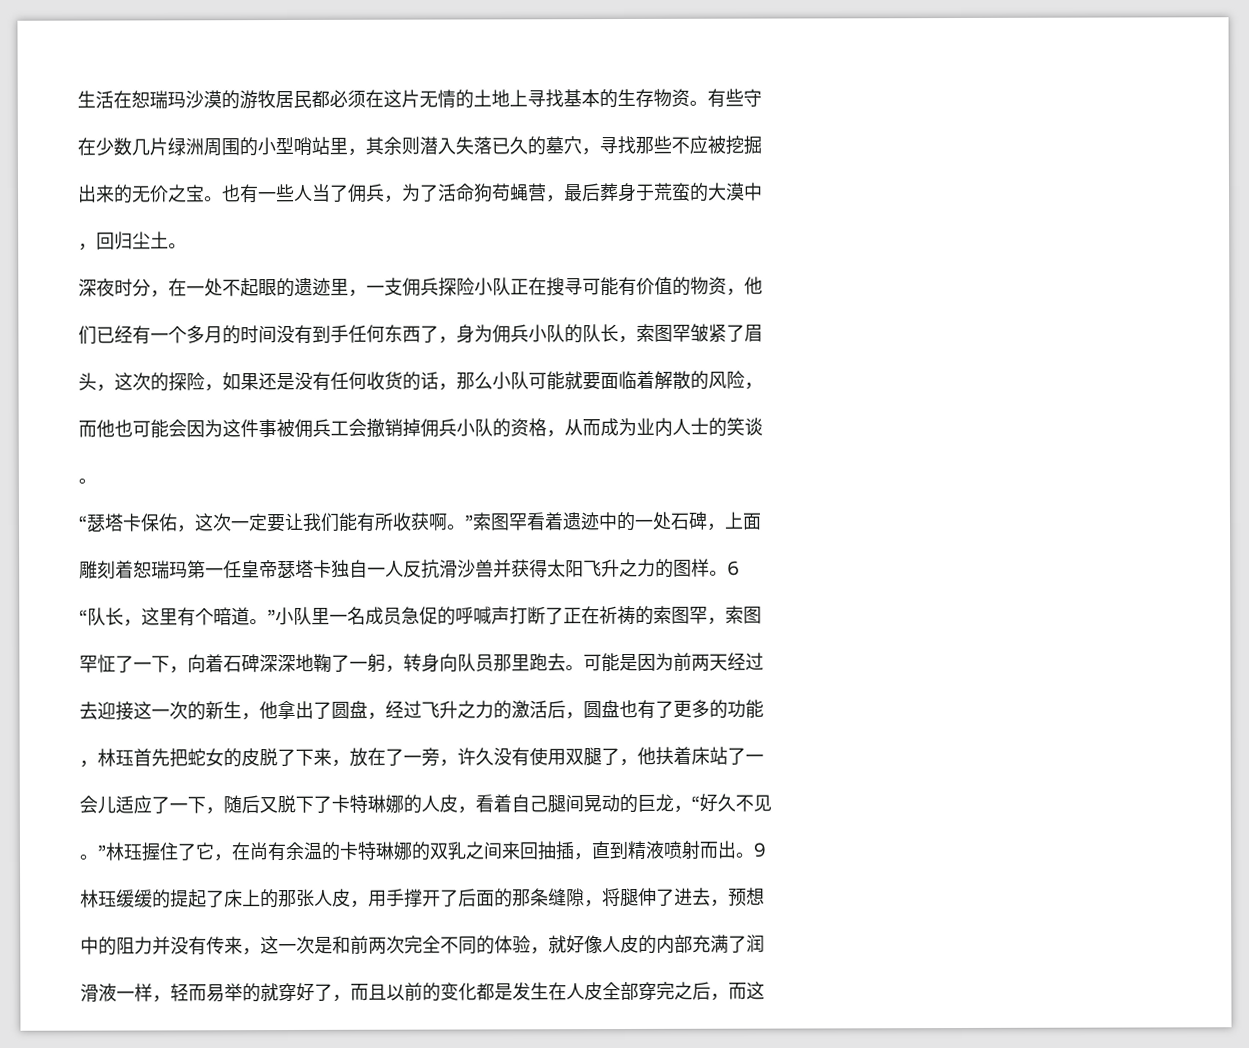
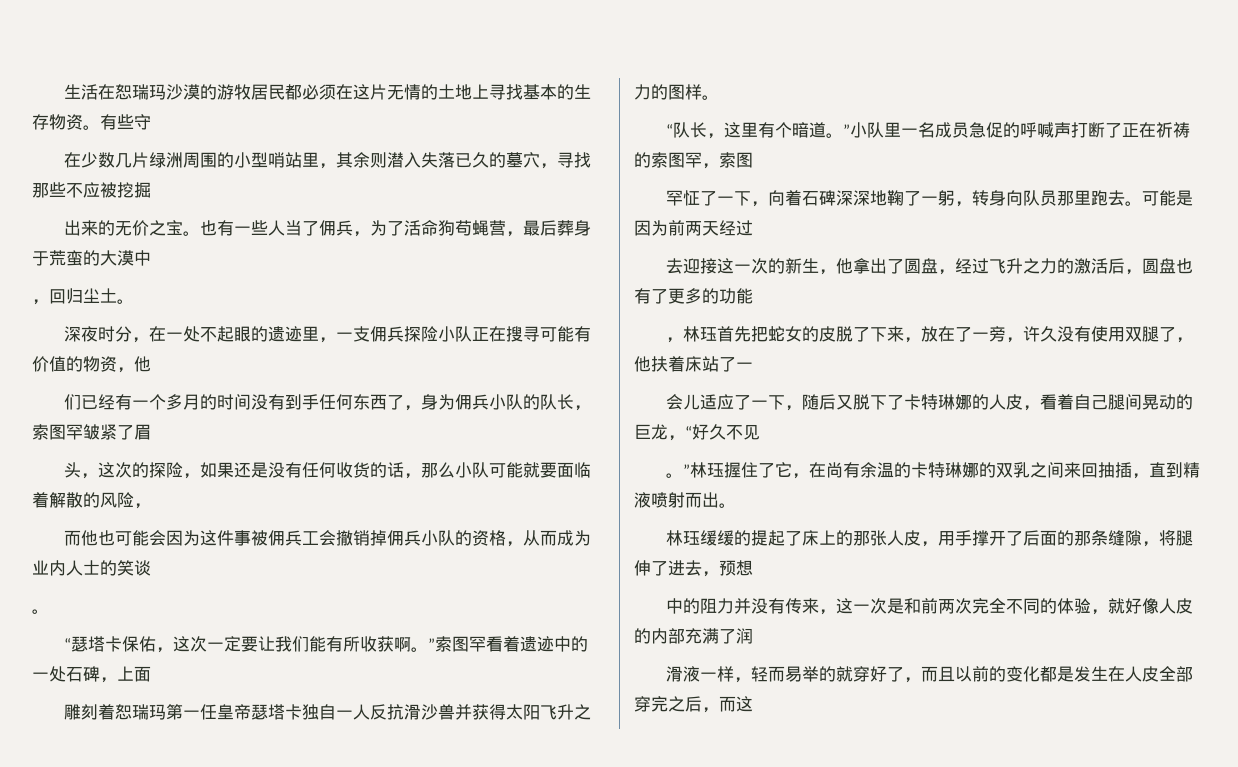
[727,560,740,576] 6 -> (719, 97) none
[753,842,766,858] 9 -> (736, 505) none

